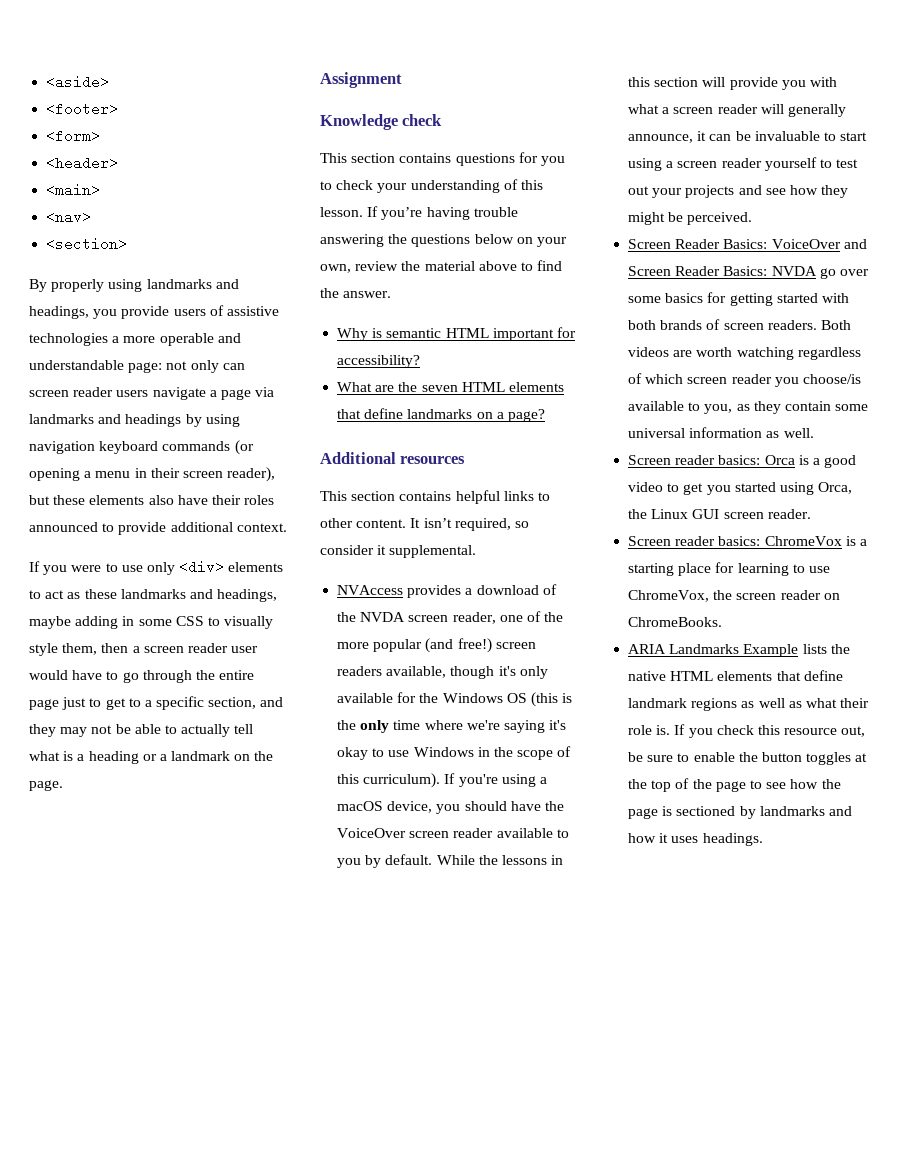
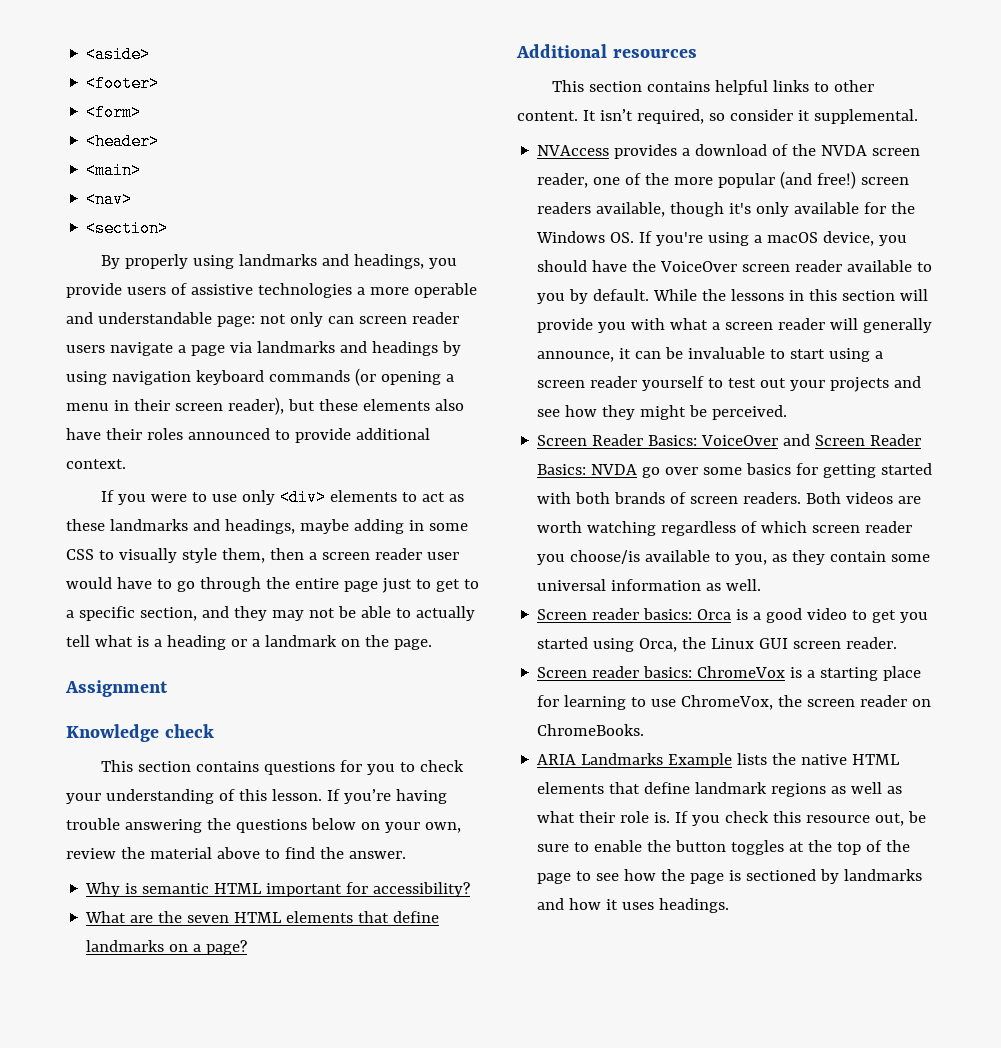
[506,692,573,707] [337,720,567,733] [337,746,572,760] [337,773,441,788] OS (this is the only time where we're saying it's okay to use Windows in the scope of this curriculum). -> [610,232,635,243] OS.

